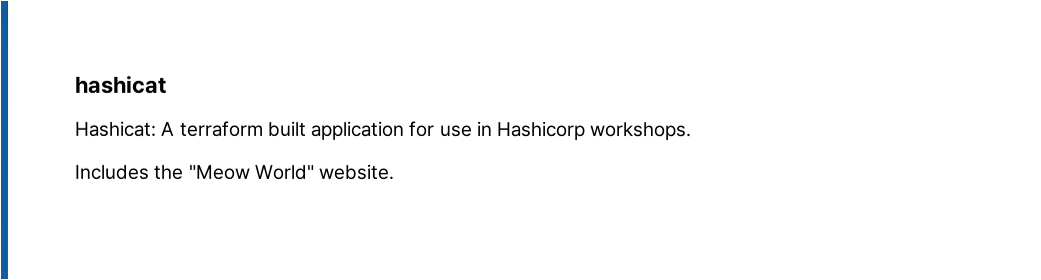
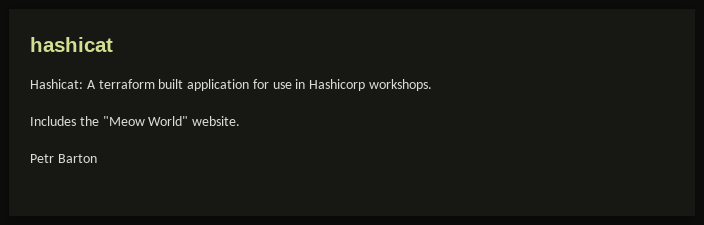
(395, 171) none -> [30,154,97,163] // Petr Barton

